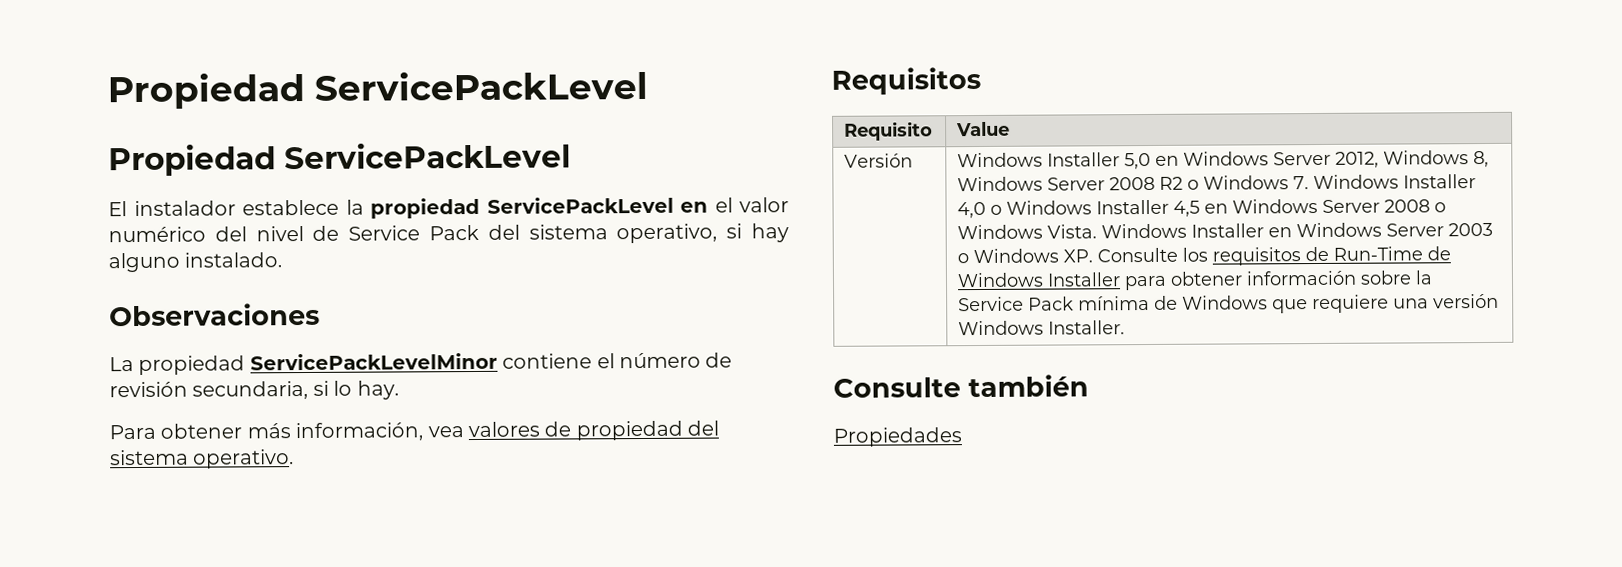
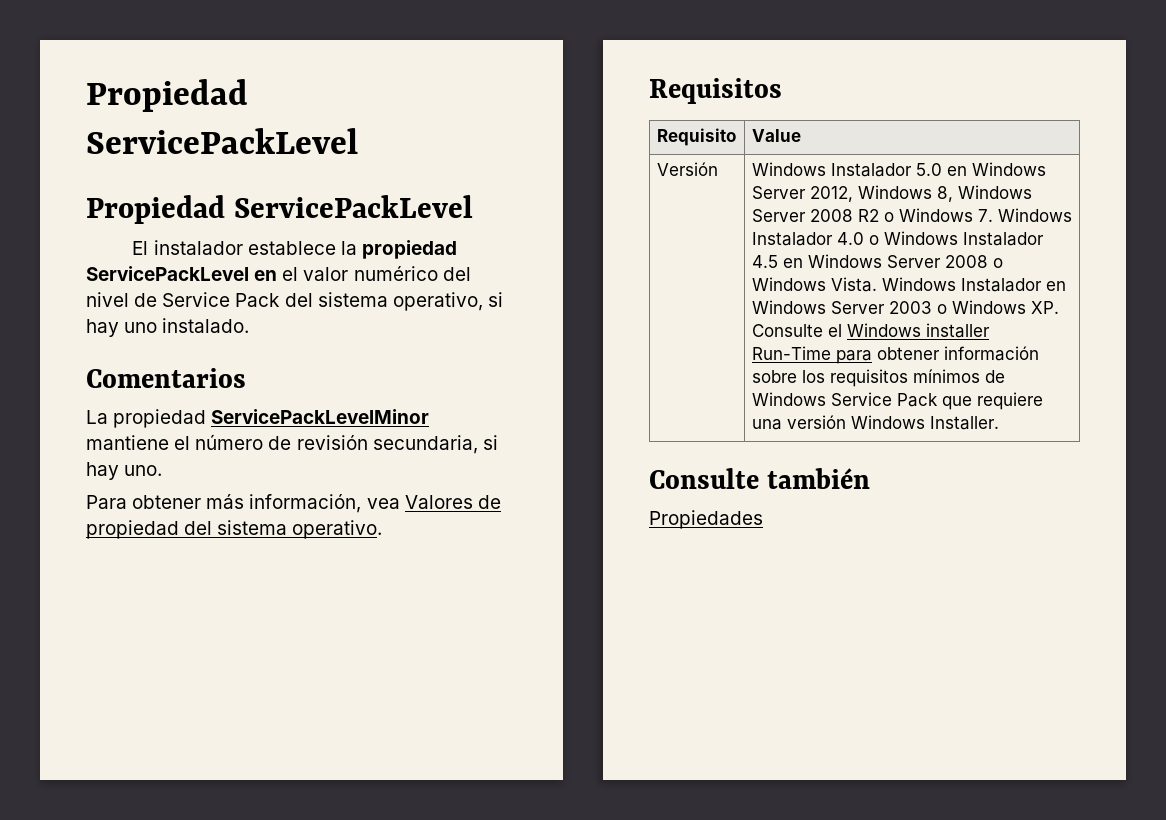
[108,252,180,273] alguno -> [124,322,158,333] uno
[109,302,320,327] Observaciones -> [86,368,246,388] Comentarios
[502,353,593,369] contiene -> [86,435,169,450] mantiene
[333,380,399,400] lo hay. -> [86,462,163,480] hay uno.
[468,421,540,438] valores -> [404,495,473,509] Valores
[1047,152,1152,170] Installer 5,0 -> [830,163,942,177] Instalador 5.0
[1403,174,1477,189] [957,199,1201,219] Installer 4,0 o Windows Installer 4,5 -> [751,231,1044,246] [751,255,778,268] Instalador 4.0 o Windows Instalador 4.5
[1191,223,1265,238] Installer -> [960,278,1042,292] Instalador
[1182,246,1452,266] [957,270,1434,291] [958,295,1269,312] los requisitos de Run-Time de Windows Installer para obtener información sobre la Service Pack mínima de Windows -> [827,323,990,338] [751,346,1039,364] [751,369,1005,387] [751,392,938,407] el Windows installer Run-Time para obtener información sobre los requisitos mínimos de Windows Service Pack

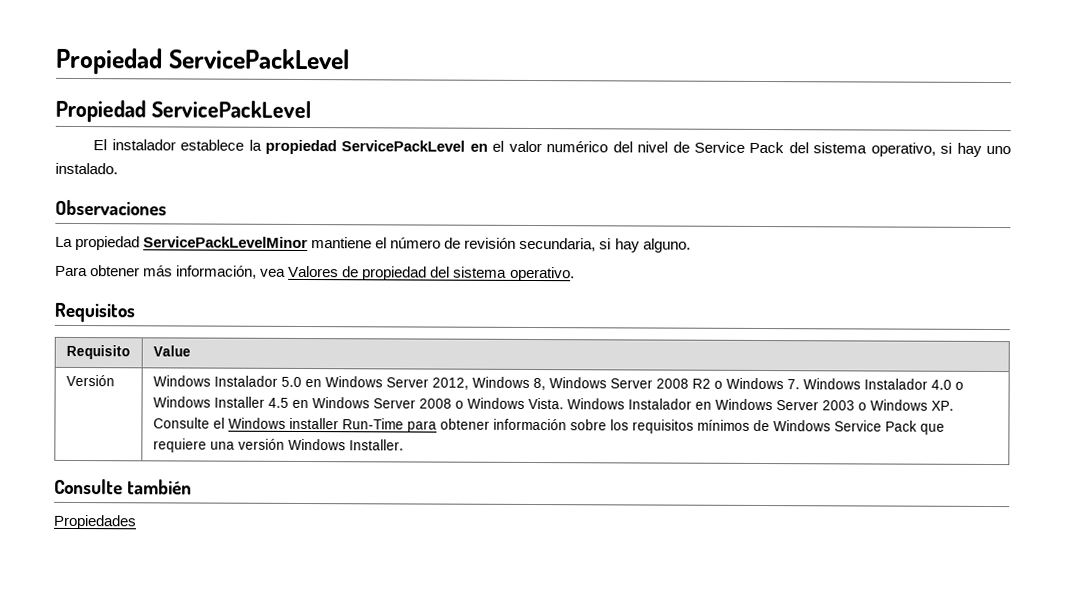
[86,368,246,388] Comentarios -> [55,199,167,216] Observaciones
[124,465,163,476] uno. -> [642,238,691,253] alguno.
[962,232,1044,246] Instalador -> [213,396,265,408] Installer

